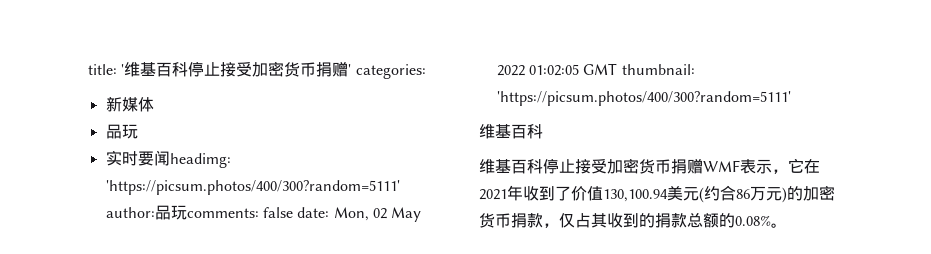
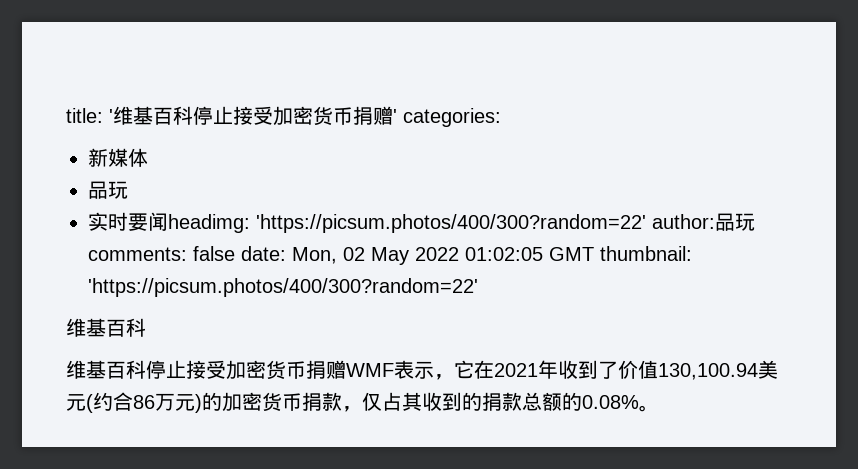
[105,180,400,195] 'https://picsum.photos/400/300?random=5111' -> [256,214,646,233] 'https://picsum.photos/400/300?random=22'
[496,91,791,106] 'https://picsum.photos/400/300?random=5111' -> [88,278,478,297] 'https://picsum.photos/400/300?random=22'

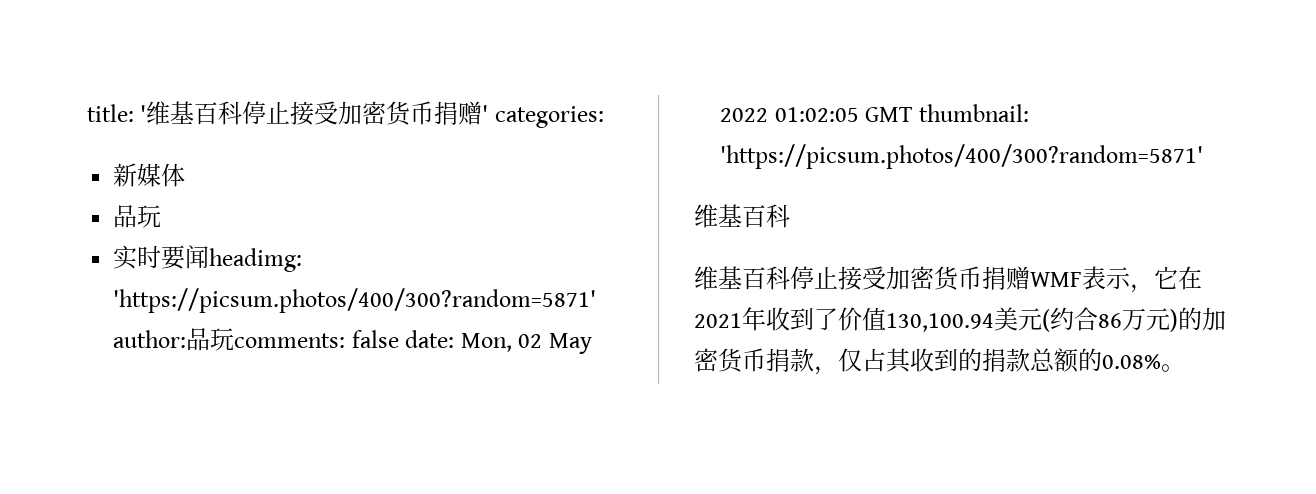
[256,214,646,233] 'https://picsum.photos/400/300?random=22' -> [113,288,597,313] 'https://picsum.photos/400/300?random=5871'
[88,278,478,297] 'https://picsum.photos/400/300?random=22' -> [720,144,1204,169] 'https://picsum.photos/400/300?random=5871'

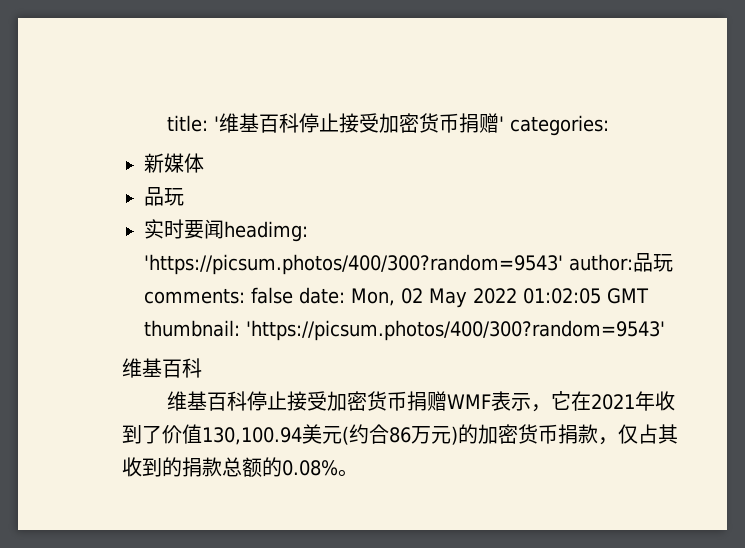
[113,288,597,313] 'https://picsum.photos/400/300?random=5871' -> [144,254,563,275] 'https://picsum.photos/400/300?random=9543'
[720,144,1204,169] 'https://picsum.photos/400/300?random=5871' -> [246,320,665,341] 'https://picsum.photos/400/300?random=9543'

